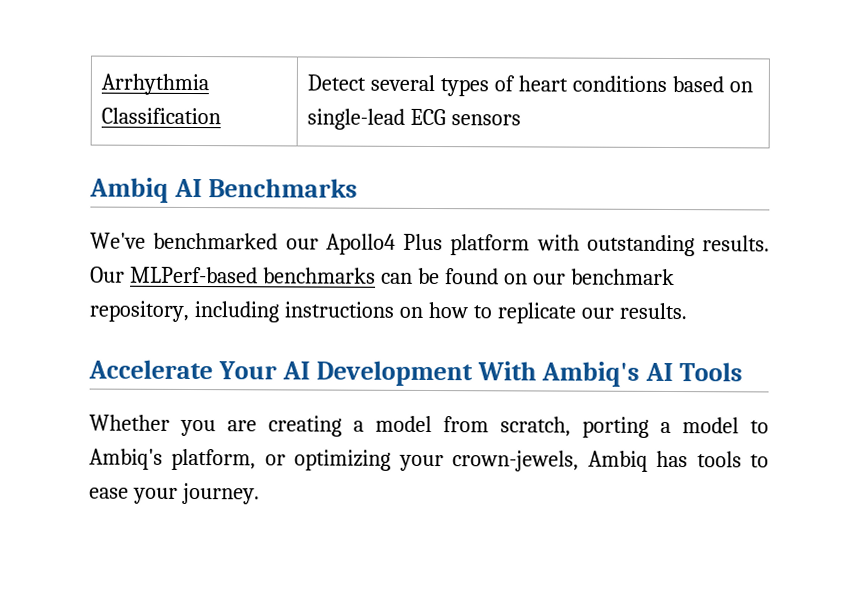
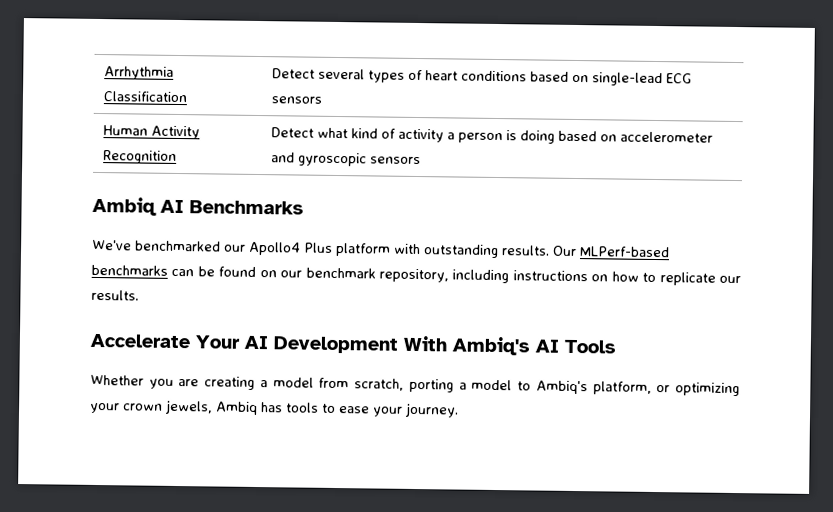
(522, 120) none -> [103,125,201,140] [103,150,178,164] [271,127,714,144] [271,152,422,167] // Human Activity Recognition | Detect what kind of activity a person is doing based on accelerometer and gyroscopic sensors
[452,450,580,472] crown-jewels, -> [123,399,213,415] crown jewels,

